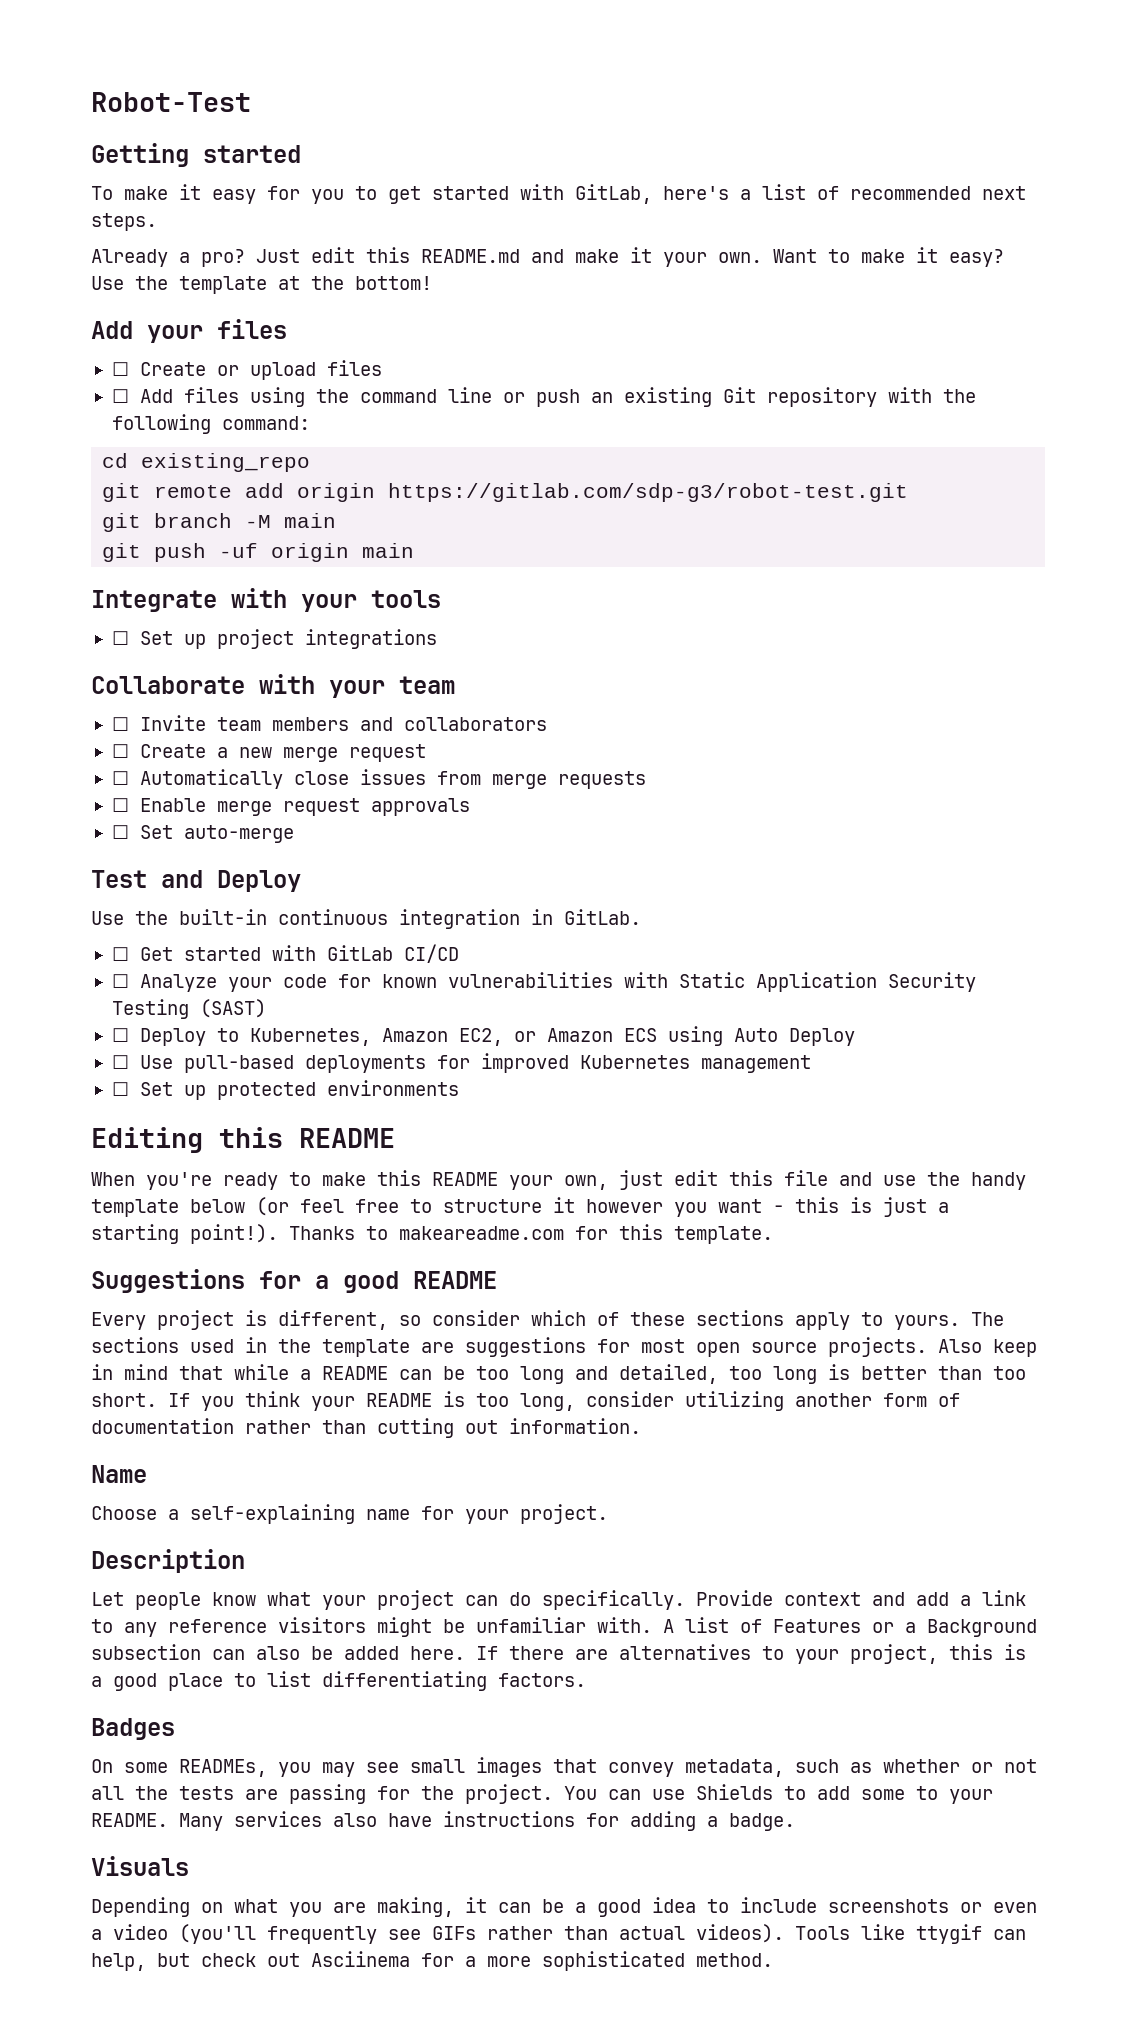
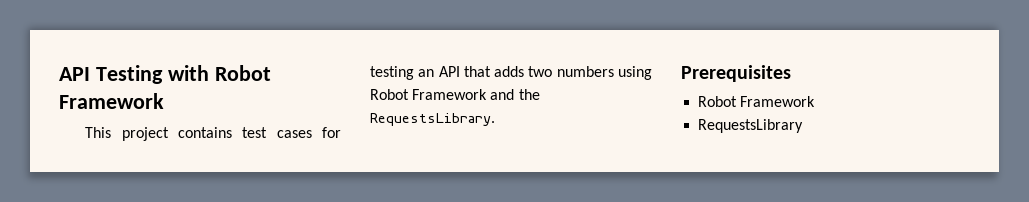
[91,92,251,112] [91,143,301,167] [91,184,1026,204] [91,213,157,231] [91,247,1004,267] [91,276,432,294] [91,319,287,343] [111,360,382,380] [111,387,976,407] [111,414,310,434] [102,453,311,472] [102,483,909,502] [102,513,337,532] [102,543,415,562] [91,588,441,612] [111,629,437,649] [91,674,455,698] [111,715,547,731] [111,744,426,762] [111,769,646,789] [111,798,470,816] [111,825,294,843] [91,870,301,892] [91,909,641,929] [111,944,459,963] [111,972,976,992] [111,999,266,1019] [111,1026,855,1046] [111,1053,811,1073] [111,1080,459,1100] [91,1127,395,1153] [91,1170,1026,1190] [91,1197,949,1217] [91,1224,773,1244] [91,1269,497,1293] [91,1310,1004,1330] [91,1337,1037,1357] [91,1364,1026,1384] [91,1391,960,1411] [91,1418,641,1438] [91,1465,147,1483] [91,1504,608,1524] [91,1549,245,1573] [91,1590,1026,1610] [91,1617,1037,1637] [91,1644,1026,1664] [91,1671,586,1691] [91,1718,175,1740] [91,1757,1037,1777] [91,1784,993,1804] [91,1811,795,1831] [91,1856,189,1876] [91,1897,1037,1917] [91,1924,1026,1944] [91,1951,773,1971] Robot-Test // Getting started // To make it easy for you to get started with GitLab, here's a list of recommended next steps. // Already a pro? Just edit this README.md and make it your own. Want to make it easy? Use the template at the bottom! // Add your files // ☐ Create or upload files // ☐ Add files using the command line or push an existing Git repository with the following command: // cd existing_repo // git remote add origin https://gitlab.com/sdp-g3/robot-test.git // git branch -M main // git push -uf origin main // Integrate with your tools // ☐ Set up project integrations // Collaborate with your team // ☐ Invite team members and collaborators // ☐ Create a new merge request // ☐ Automatically close issues from merge requests // ☐ Enable merge request approvals // ☐ Set auto-merge // Test and Deploy // Use the built-in continuous integration in GitLab. // ☐ Get started with GitLab CI/CD // ☐ Analyze your code for known vulnerabilities with Static Application Security Testing (SAST) // ☐ Deploy to Kubernetes, Amazon EC2, or Amazon ECS using Auto Deploy // ☐ Use pull-based deployments for improved Kubernetes management // ☐ Set up protected environments // Editing this README // When you're ready to make this README your own, just edit this file and use the handy template below (or feel free to structure it however you want - this is just a starting point!). Thanks to makeareadme.com for this template. // Suggestions for a good README // Every project is different, so consider which of these sections apply to yours. The sections used in the template are suggestions for most open source projects. Also keep in mind that while a README can be too long and detailed, too long is better than too short. If you think your README is too long, consider utilizing another form of documentation rather than cutting out information. // Name // Choose a self-explaining name for your project. // Description // Let people know what your project can do specifically. Provide context and add a link to any reference visitors might be unfamiliar with. A list of Features or a Background subsection can also be added here. If there are alternatives to your project, this is a good place to list differentiating factors. // Badges // On some READMEs, you may see small images that convey metadata, such as whether or not all the tests are passing for the project. You can use Shields to add some to your README. Many services also have instructions for adding a badge. // Visuals // Depending on what you are making, it can be a good idea to include screenshots or even a video (you'll frequently see GIFs rather than actual videos). Tools like ttygif can help, but check out Asciinema for a more sophisticated method. -> [59,65,271,84] [59,93,164,109] [85,127,341,141] [370,66,652,80] [370,89,540,100] [370,113,495,126] [681,65,791,82] [698,96,816,107] [698,119,804,133] API Testing with Robot Framework // This project contains test cases for testing an API that adds two numbers using Robot Framework and the RequestsLibrary. // Prerequisites // Robot Framework // RequestsLibrary

